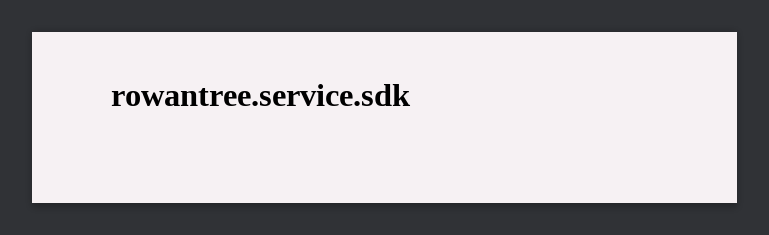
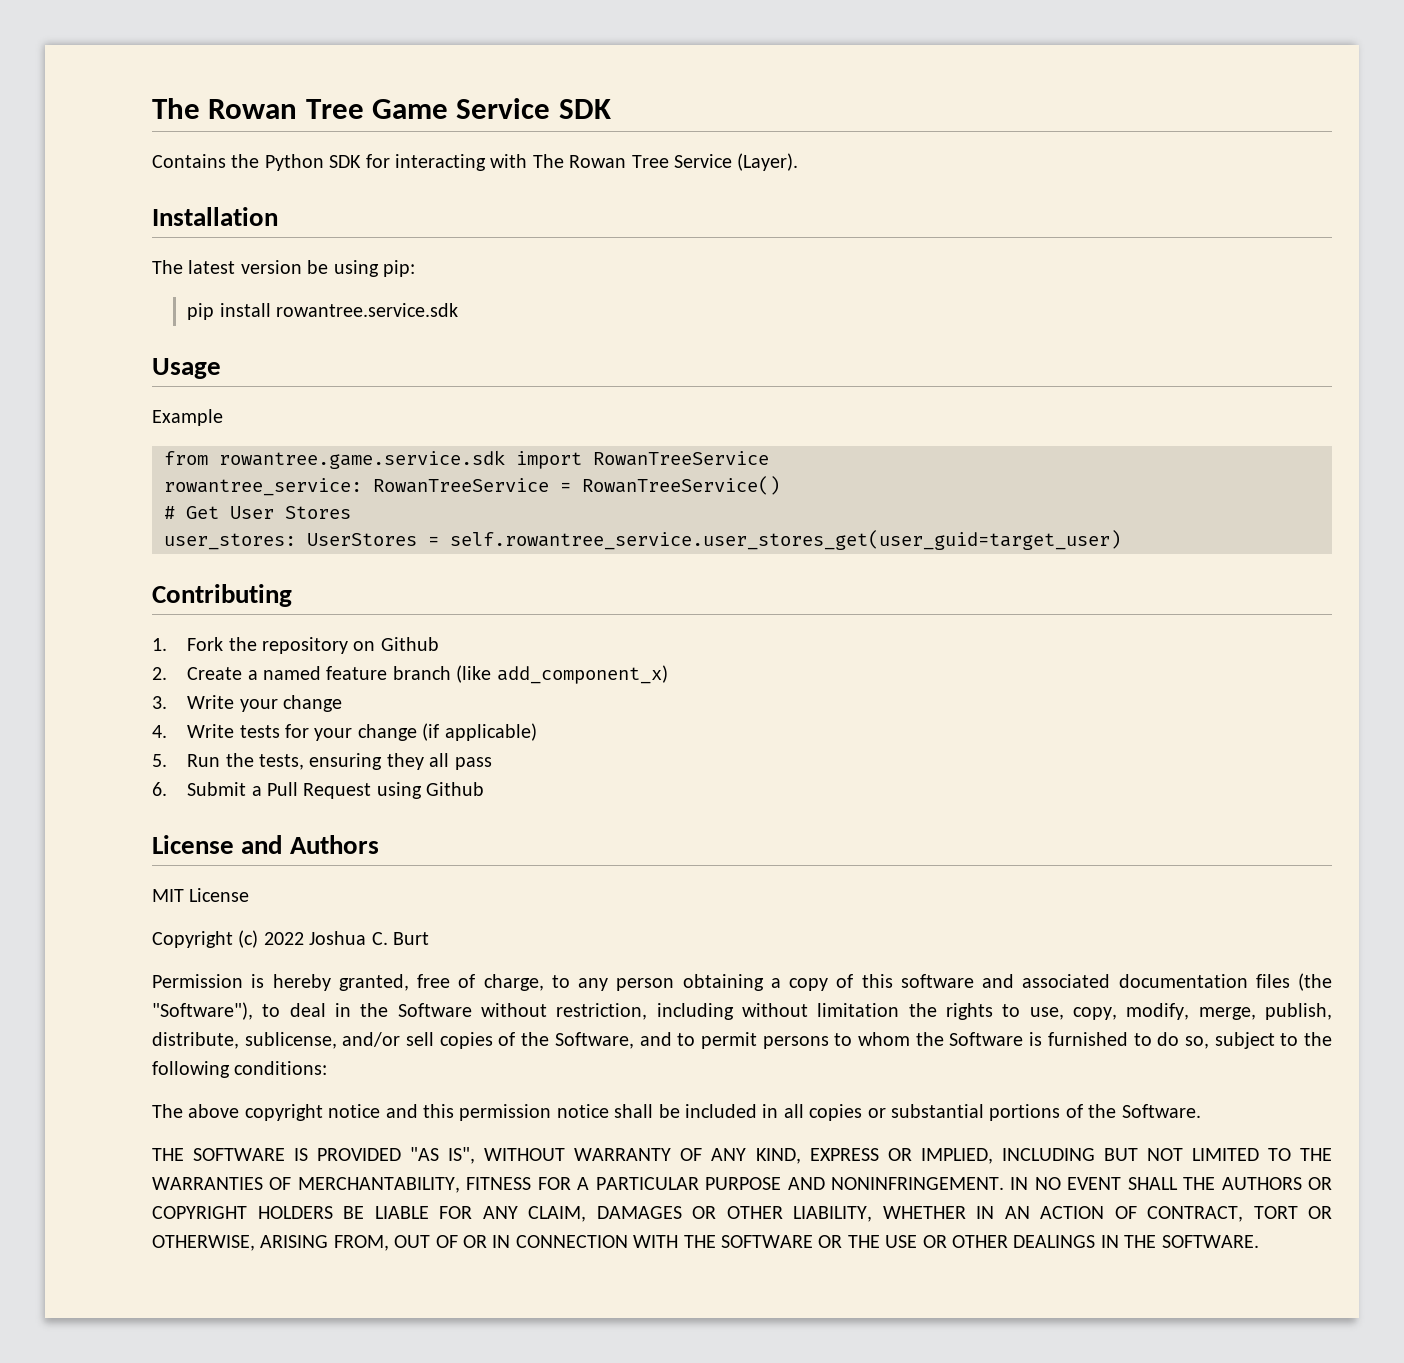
[111,84,411,106] rowantree.service.sdk -> [152,98,611,119] [152,153,799,171] [152,207,278,226] [152,260,415,277] [187,303,459,320] [152,358,221,379] [152,409,223,426] [164,450,769,469] [164,476,780,496] [164,506,351,519] [164,530,1121,550] [152,584,292,607] [152,637,439,654] [152,665,668,684] [152,695,343,712] [152,723,537,741] [152,753,492,770] [152,782,485,799] [152,835,379,854] [152,888,250,902] [152,930,429,948] [152,973,1332,991] [152,1002,1332,1020] [152,1032,1332,1049] [152,1061,328,1078] [152,1104,1201,1121] [152,1147,1332,1164] [152,1177,1332,1193] [152,1206,1332,1222] [152,1235,1259,1251] The Rowan Tree Game Service SDK // Contains the Python SDK for interacting with The Rowan Tree Service (Layer). // Installation // The latest version be using pip: // pip install rowantree.service.sdk // Usage // Example // from rowantree.game.service.sdk import RowanTreeService // rowantree_service: RowanTreeService = RowanTreeService() // # Get User Stores // user_stores: UserStores = self.rowantree_service.user_stores_get(user_guid=target_user) // Contributing // 1. Fork the repository on Github // 2. Create a named feature branch (like add_component_x) // 3. Write your change // 4. Write tests for your change (if applicable) // 5. Run the tests, ensuring they all pass // 6. Submit a Pull Request using Github // License and Authors // MIT License // Copyright (c) 2022 Joshua C. Burt // Permission is hereby granted, free of charge, to any person obtaining a copy of this software and associated documentation files (the "Software"), to deal in the Software without restriction, including without limitation the rights to use, copy, modify, merge, publish, distribute, sublicense, and/or sell copies of the Software, and to permit persons to whom the Software is furnished to do so, subject to the following conditions: // The above copyright notice and this permission notice shall be included in all copies or substantial portions of the Software. // THE SOFTWARE IS PROVIDED "AS IS", WITHOUT WARRANTY OF ANY KIND, EXPRESS OR IMPLIED, INCLUDING BUT NOT LIMITED TO THE WARRANTIES OF MERCHANTABILITY, FITNESS FOR A PARTICULAR PURPOSE AND NONINFRINGEMENT. IN NO EVENT SHALL THE AUTHORS OR COPYRIGHT HOLDERS BE LIABLE FOR ANY CLAIM, DAMAGES OR OTHER LIABILITY, WHETHER IN AN ACTION OF CONTRACT, TORT OR OTHERWISE, ARISING FROM, OUT OF OR IN CONNECTION WITH THE SOFTWARE OR THE USE OR OTHER DEALINGS IN THE SOFTWARE.

